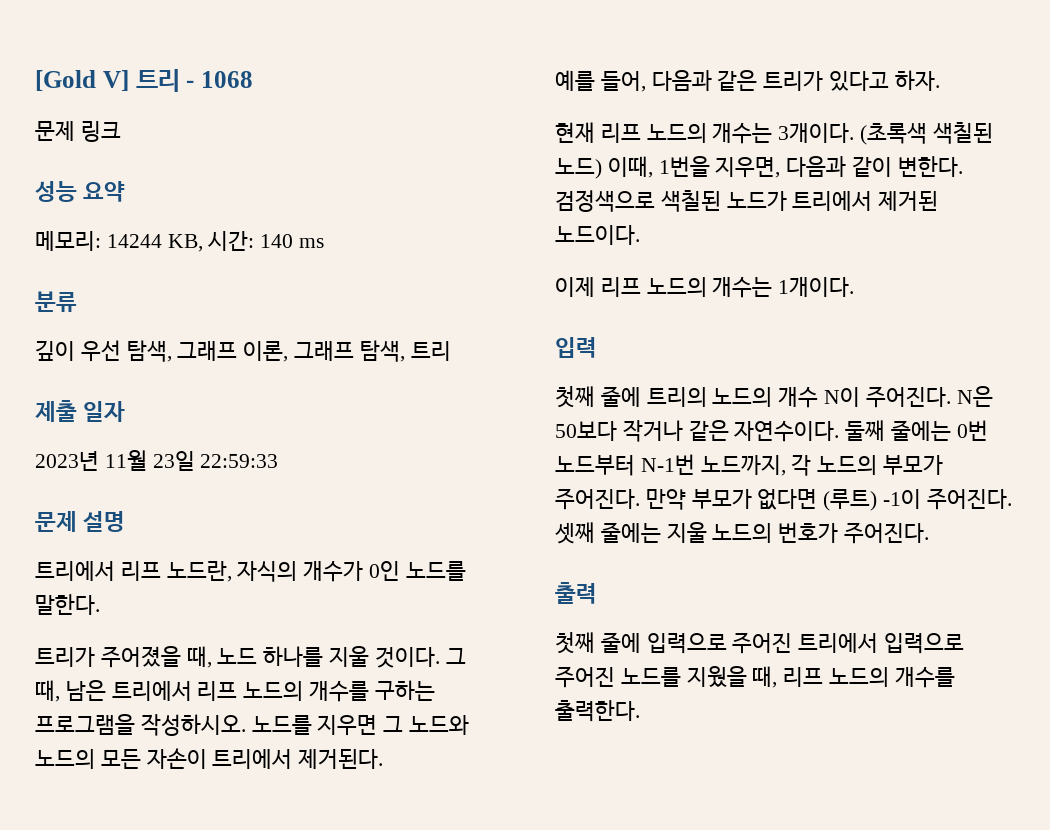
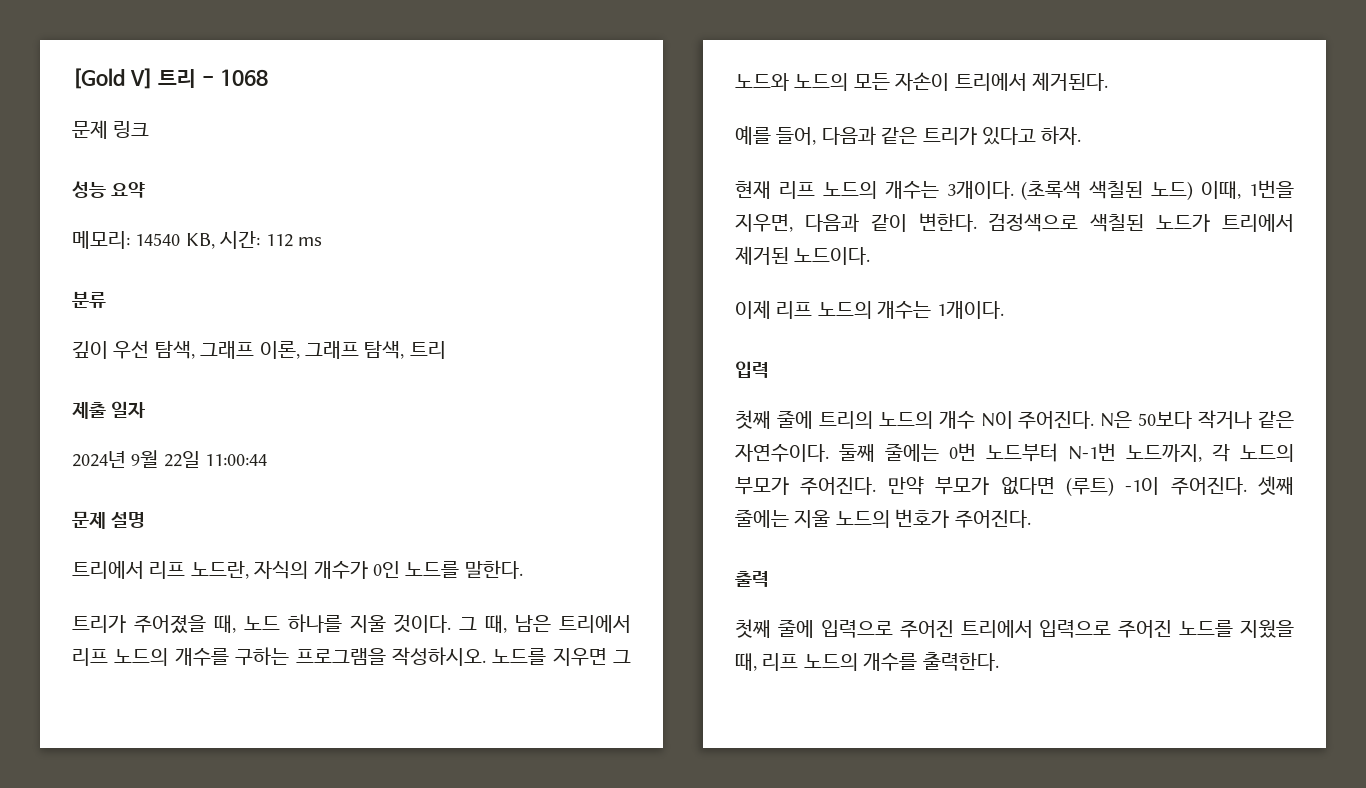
[106,234,162,248] 14244 -> [135,233,181,246] 14540
[260,234,294,248] 140 -> [265,234,293,247] 112
[35,450,279,471] 2023년 11월 23일 22:59:33 -> [72,450,268,468] 2024년 9월 22일 11:00:44

